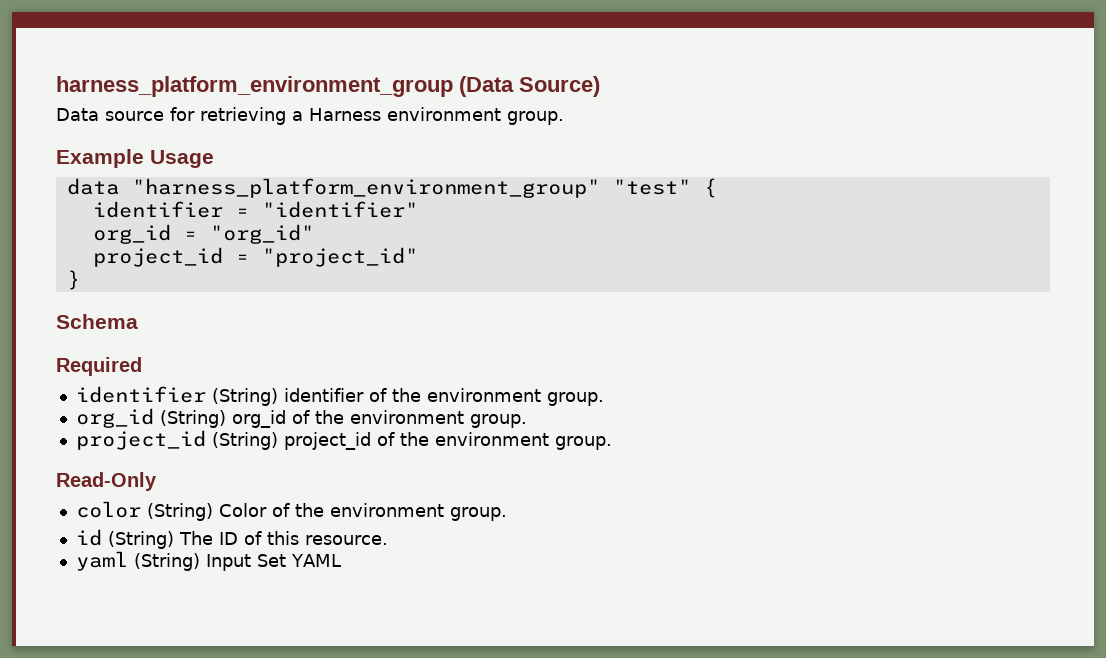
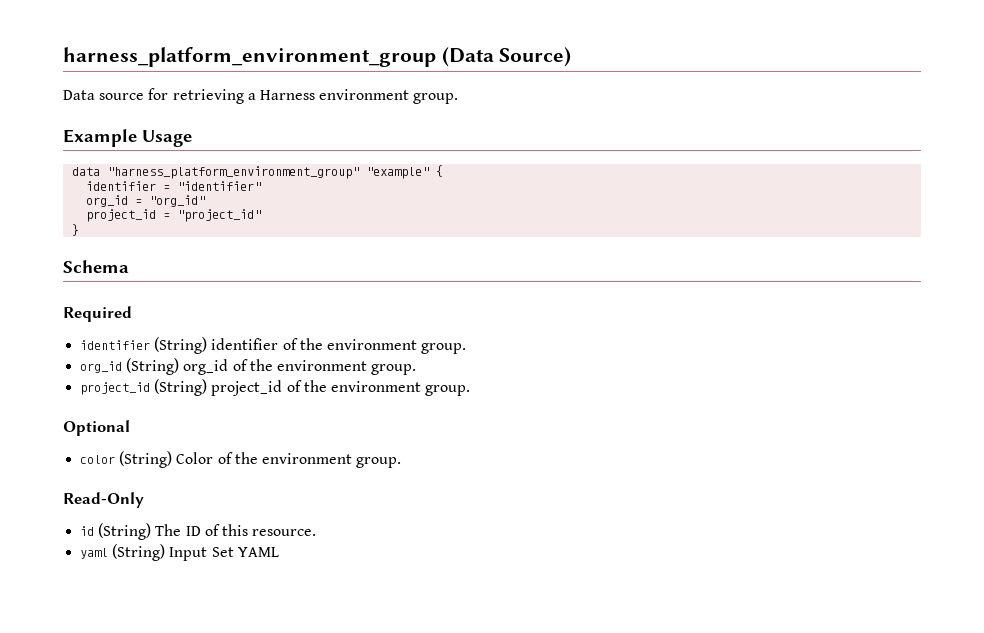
[612,179,691,195] "test" -> [366,167,430,179] "example"
[56,472,157,491] Read-Only -> [63,420,130,436] Optional
(507, 514) none -> [63,492,144,508] // Read-Only

